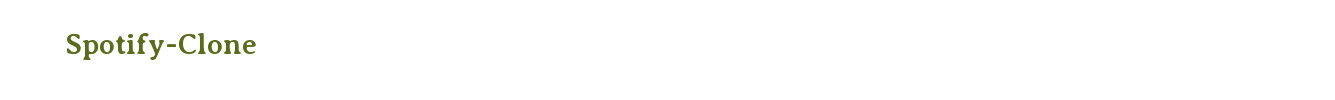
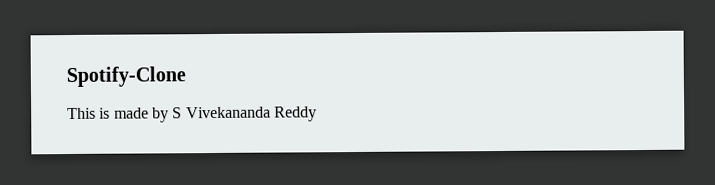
(257, 46) none -> [67,106,317,123] // This is made by S Vivekananda Reddy

